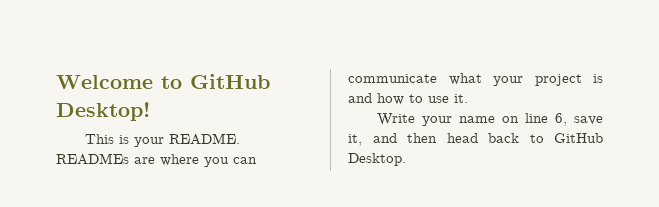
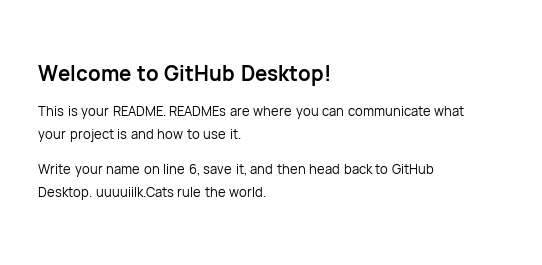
(406, 159) none -> [95,187,267,197] uuuuiilk.Cats rule the world.

